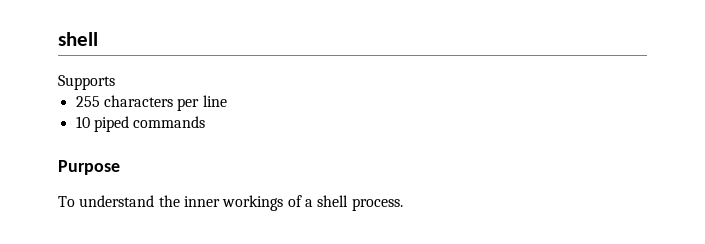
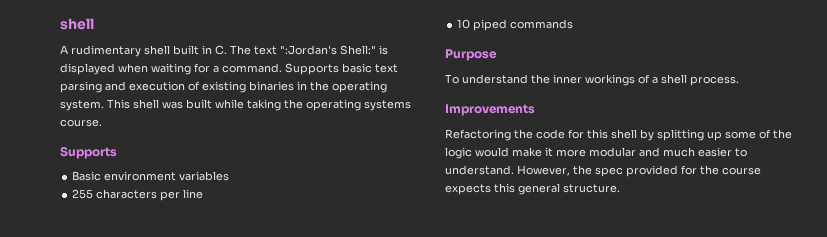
[58,75,115,90] Supports -> [60,45,388,57] [60,63,398,75] [60,81,387,93] [60,99,411,111] [60,119,102,127] [60,146,117,159] [72,171,230,181] A rudimentary shell built in C. The text ":Jordan's Shell:" is displayed when waiting for a command. Supports basic text parsing and execution of existing binaries in the operating system. This shell was built while taking the operating systems course. // Supports // Basic environment variables
(403, 204) none -> [445,104,535,116] [445,129,792,141] [445,147,747,159] [445,165,761,177] [445,183,620,195] // Improvements // Refactoring the code for this shell by splitting up some of the logic would make it more modular and much easier to understand. However, the spec provided for the course expects this general structure.

